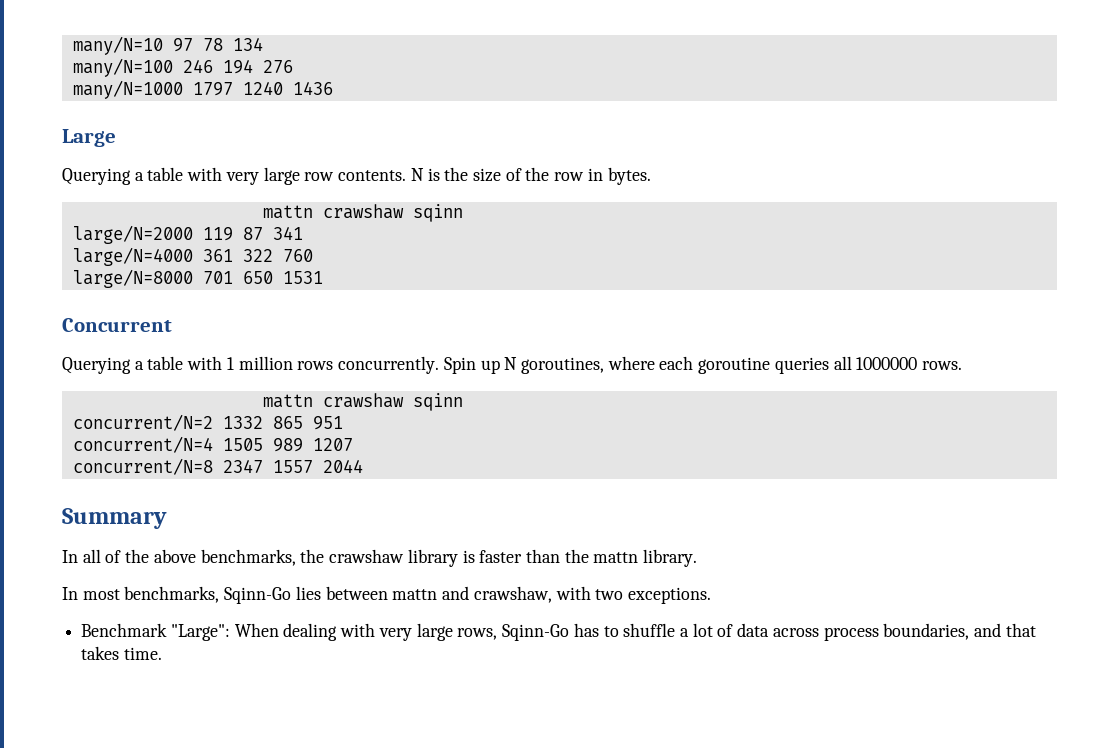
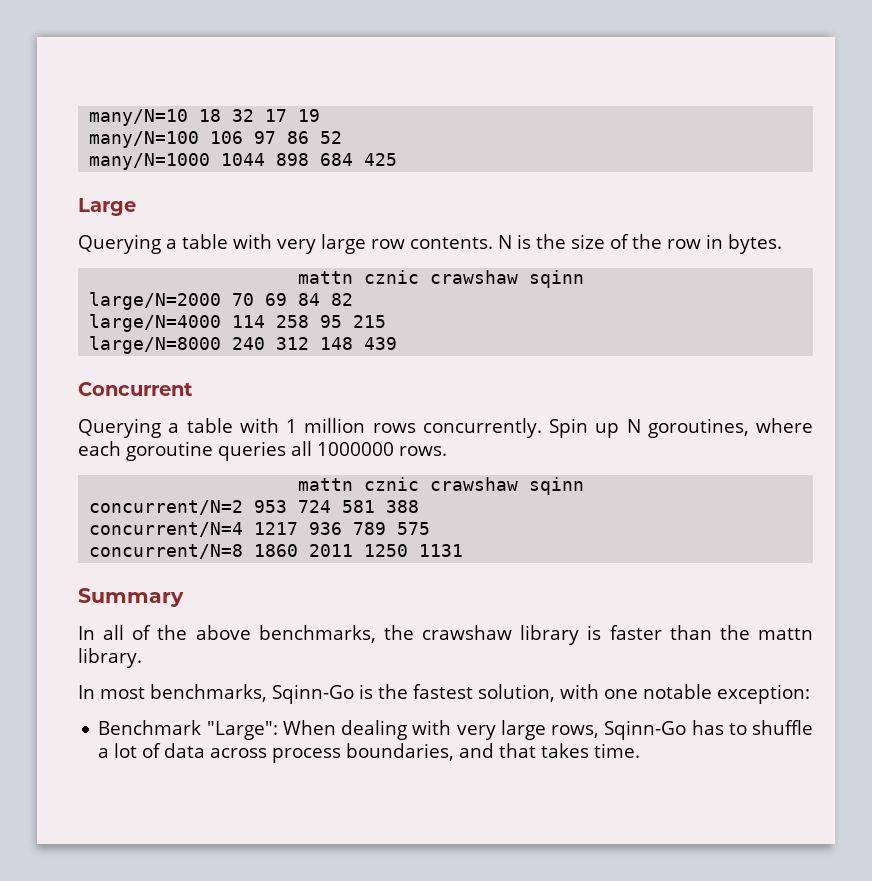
[172,37,263,52] [72,58,293,77] [72,80,333,99] 97 78 134 // many/N=100 246 194 276 // many/N=1000 1797 1240 1436 -> [199,109,321,122] [89,131,343,148] [89,153,398,170] 18 32 17 19 // many/N=100 106 97 86 52 // many/N=1000 1044 898 684 425
(313, 212) none -> [364,270,420,284] cznic
[202,226,303,241] [72,247,313,266] [72,269,323,288] 119 87 341 // large/N=4000 361 322 760 // large/N=8000 701 650 1531 -> [232,293,354,306] [89,314,387,332] [89,336,398,354] 70 69 84 82 // large/N=4000 114 258 95 215 // large/N=8000 240 312 148 439
(313, 401) none -> [364,477,420,491] cznic
[222,416,343,430] [72,436,353,453] [72,458,363,475] 1332 865 951 // concurrent/N=4 1505 989 1207 // concurrent/N=8 2347 1557 2044 -> [254,500,420,513] [89,522,431,537] [89,544,464,559] 953 724 581 388 // concurrent/N=4 1217 936 789 575 // concurrent/N=8 1860 2011 1250 1131
[295,586,711,604] lies between mattn and crawshaw, with two exceptions. -> [359,684,810,704] is the fastest solution, with one notable exception:

